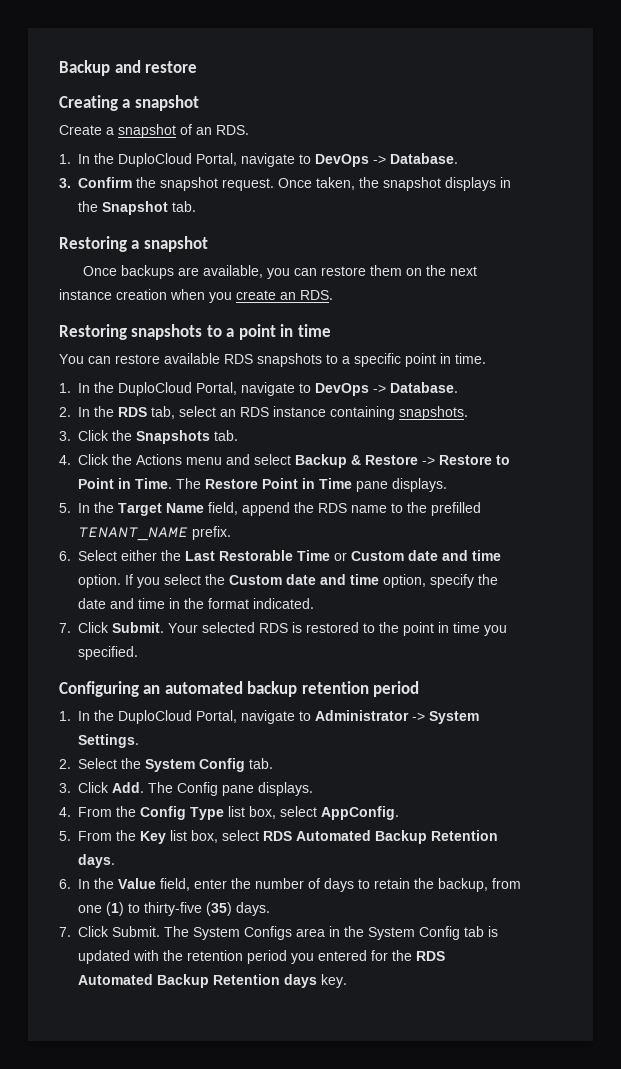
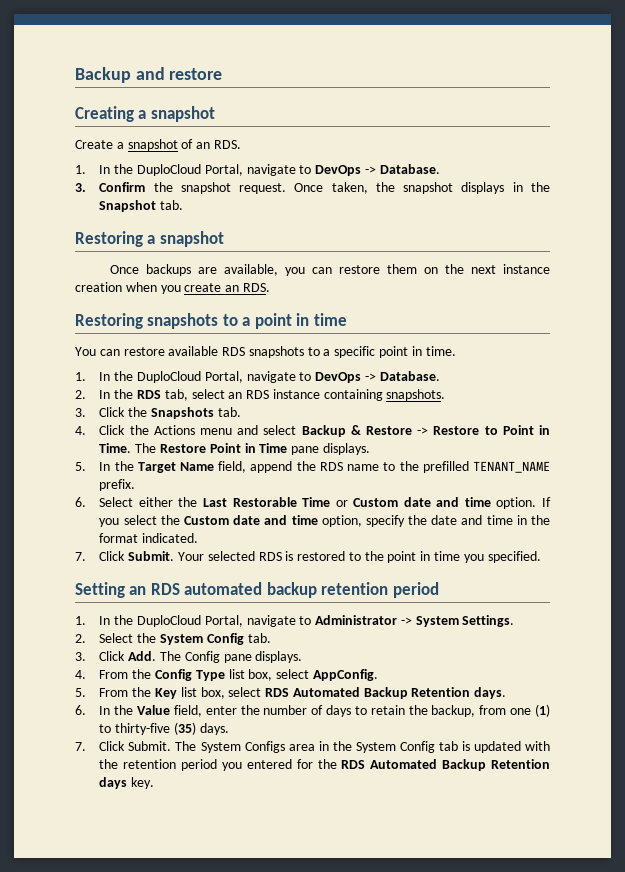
[59,681,161,697] Configuring an -> [75,582,180,598] Setting an RDS

